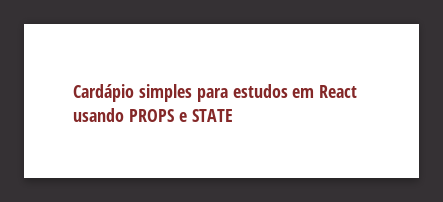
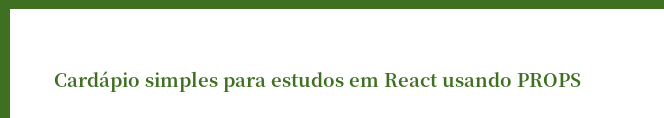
[178,109,233,122] e STATE -> (581, 80) none

